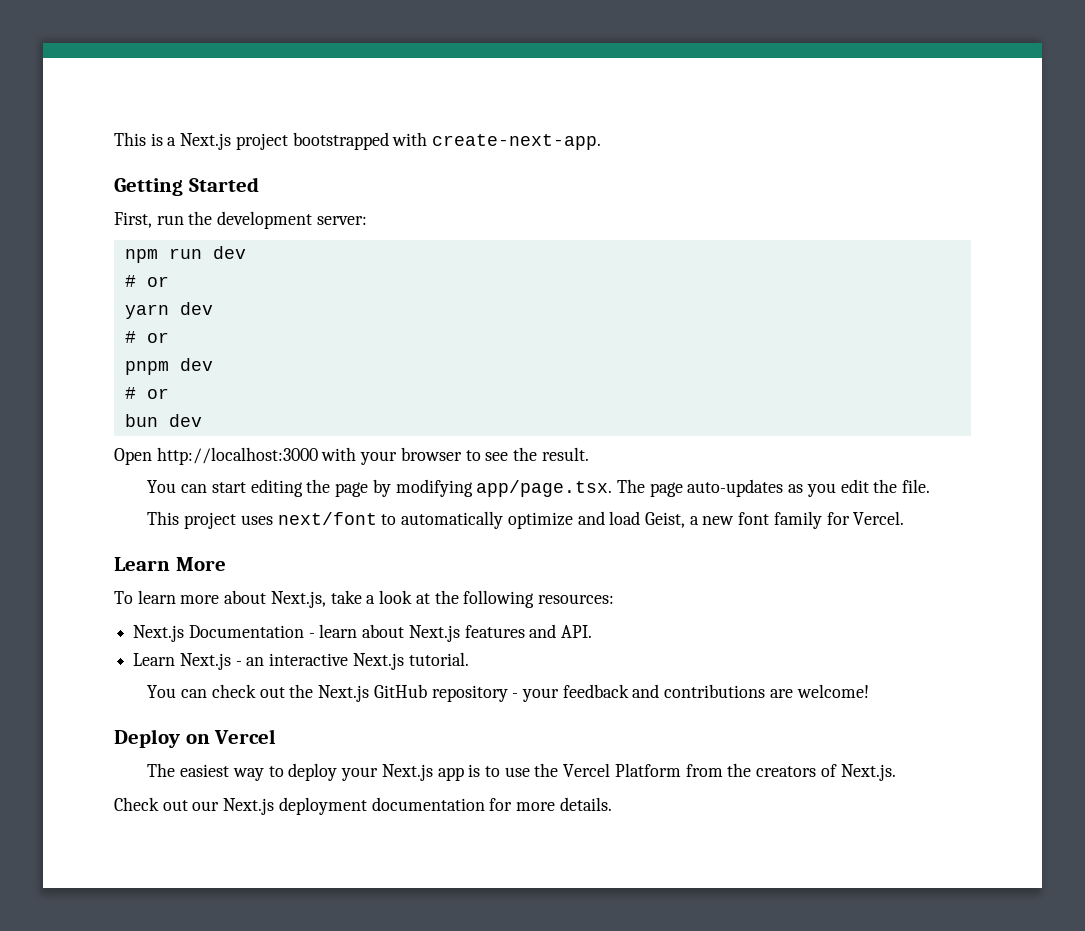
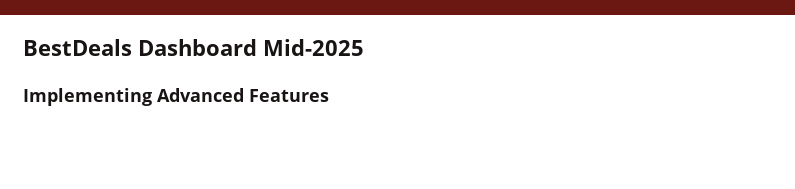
[114,132,602,150] [114,177,259,196] [114,211,367,229] [124,246,246,263] [124,275,169,287] [124,302,213,319] [124,331,169,343] [124,358,213,375] [124,387,169,399] [124,414,202,427] [114,447,589,465] [147,479,931,497] [147,511,905,529] [114,557,226,571] [114,590,614,608] [133,624,593,642] [133,652,469,670] [147,684,869,702] [114,729,277,748] [147,763,896,781] [114,797,612,815] This is a Next.js project bootstrapped with create-next-app. // Getting Started // First, run the development server: // npm run dev // # or // yarn dev // # or // pnpm dev // # or // bun dev // Open http://localhost:3000 with your browser to see the result. // You can start editing the page by modifying app/page.tsx. The page auto-updates as you edit the file. // This project uses next/font to automatically optimize and load Geist, a new font family for Vercel. // Learn More // To learn more about Next.js, take a look at the following resources: // Next.js Documentation - learn about Next.js features and API. // Learn Next.js - an interactive Next.js tutorial. // You can check out the Next.js GitHub repository - your feedback and contributions are welcome! // Deploy on Vercel // The easiest way to deploy your Next.js app is to use the Vercel Platform from the creators of Next.js. // Check out our Next.js deployment documentation for more details. -> [23,39,364,56] [23,88,329,106] BestDeals Dashboard Mid-2025 // Implementing Advanced Features

